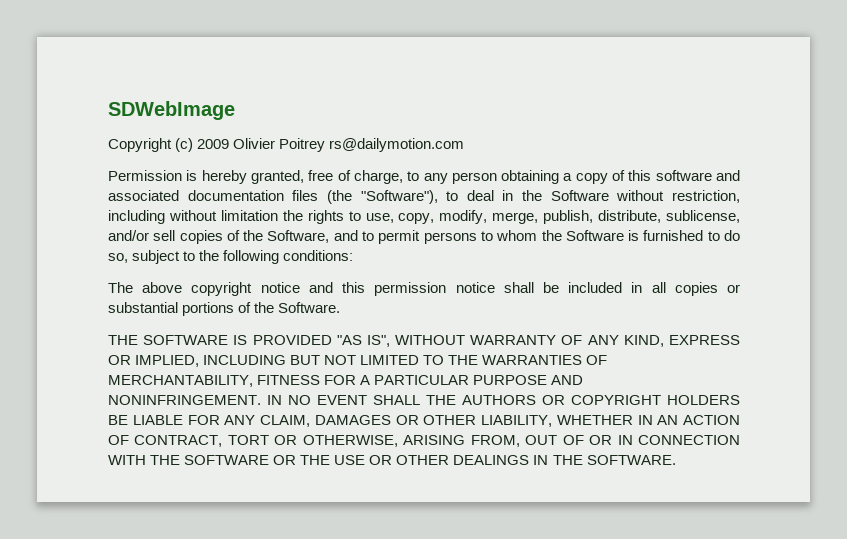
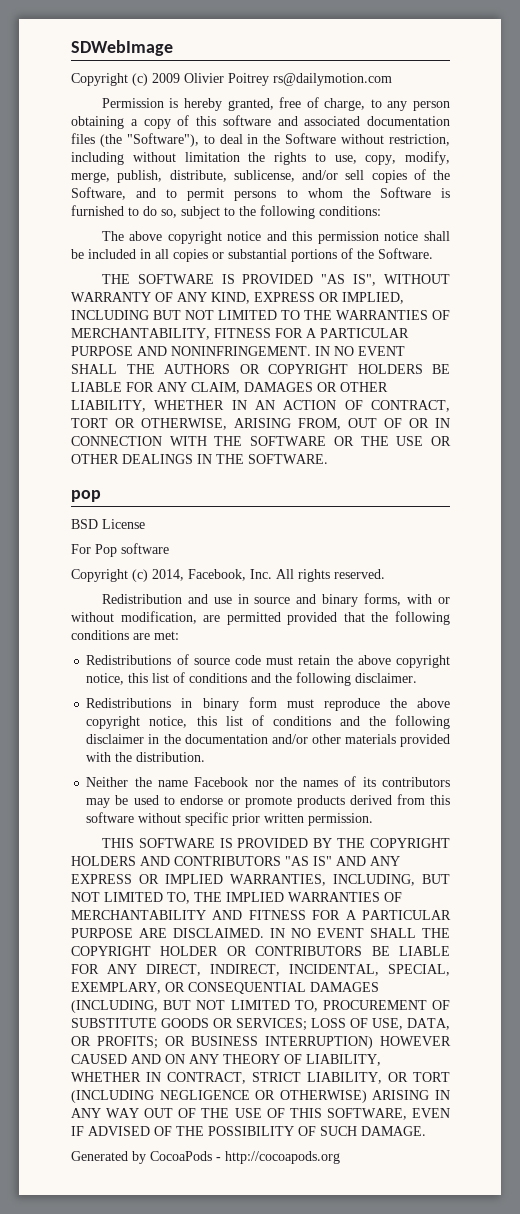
(676, 460) none -> [71,490,101,502] [71,519,145,529] [71,543,169,557] [71,569,385,582] [101,593,450,607] [71,611,450,625] [71,630,179,640] [86,654,450,668] [86,672,418,686] [86,697,450,711] [86,715,450,729] [86,734,450,747] [86,752,206,762] [86,776,450,787] [86,794,451,808] [86,812,374,826] [101,838,450,848] [71,856,400,866] [71,874,450,886] [71,892,402,904] [71,910,451,920] [71,928,450,938] [71,946,450,956] [71,964,450,976] [71,982,379,994] [71,1000,450,1013] [71,1018,450,1031] [71,1036,451,1049] [71,1054,381,1066] [71,1072,450,1084] [71,1090,450,1103] [71,1108,450,1120] [71,1126,426,1136] [71,1151,340,1164] // pop // BSD License // For Pop software // Copyright (c) 2014, Facebook, Inc. All rights reserved. // Redistribution and use in source and binary forms, with or without modification, are permitted provided that the following conditions are met: // Redistributions of source code must retain the above copyright notice, this list of conditions and the following disclaimer. // Redistributions in binary form must reproduce the above copyright notice, this list of conditions and the following disclaimer in the documentation and/or other materials provided with the distribution. // Neither the name Facebook nor the names of its contributors may be used to endorse or promote products derived from this software without specific prior written permission. // THIS SOFTWARE IS PROVIDED BY THE COPYRIGHT HOLDERS AND CONTRIBUTORS "AS IS" AND ANY EXPRESS OR IMPLIED WARRANTIES, INCLUDING, BUT NOT LIMITED TO, THE IMPLIED WARRANTIES OF MERCHANTABILITY AND FITNESS FOR A PARTICULAR PURPOSE ARE DISCLAIMED. IN NO EVENT SHALL THE COPYRIGHT HOLDER OR CONTRIBUTORS BE LIABLE FOR ANY DIRECT, INDIRECT, INCIDENTAL, SPECIAL, EXEMPLARY, OR CONSEQUENTIAL DAMAGES (INCLUDING, BUT NOT LIMITED TO, PROCUREMENT OF SUBSTITUTE GOODS OR SERVICES; LOSS OF USE, DATA, OR PROFITS; OR BUSINESS INTERRUPTION) HOWEVER CAUSED AND ON ANY THEORY OF LIABILITY, WHETHER IN CONTRACT, STRICT LIABILITY, OR TORT (INCLUDING NEGLIGENCE OR OTHERWISE) ARISING IN ANY WAY OUT OF THE USE OF THIS SOFTWARE, EVEN IF ADVISED OF THE POSSIBILITY OF SUCH DAMAGE. // Generated by CocoaPods - http://cocoapods.org

